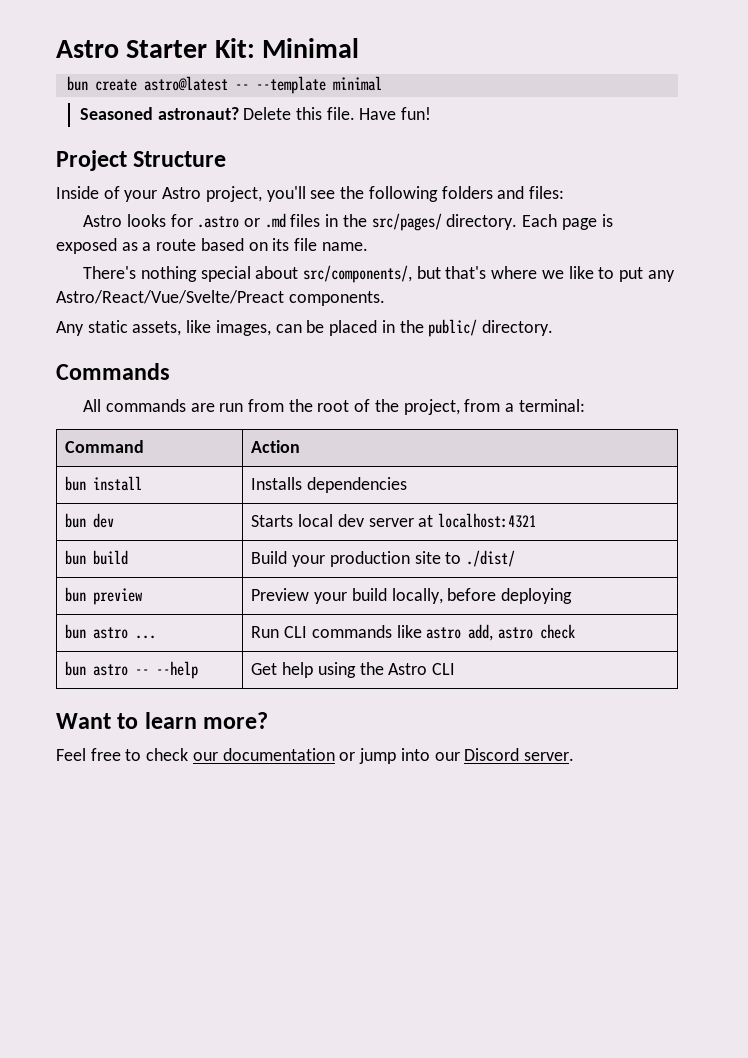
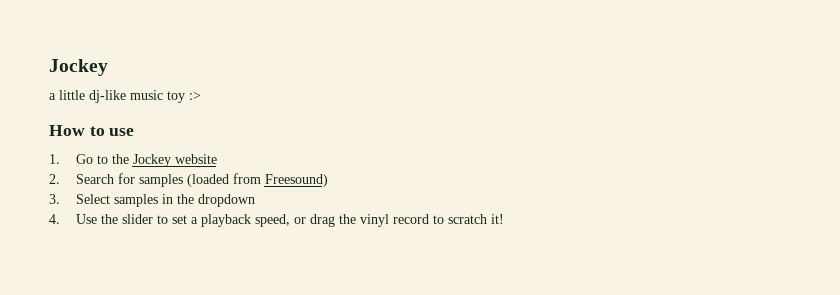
[56,38,360,58] [66,76,382,94] [79,107,432,120] [56,150,227,171] [56,186,564,202] [83,213,613,231] [56,238,368,254] [83,265,675,283] [56,290,385,306] [56,319,553,337] [56,363,170,380] [83,399,585,415] [65,440,145,453] [251,440,301,453] [65,476,143,491] [251,477,408,493] [65,513,115,528] [251,513,537,528] [65,550,129,565] [251,550,516,567] [65,587,144,605] [251,588,573,604] [65,624,157,639] [251,624,576,641] [65,661,199,679] [251,662,456,678] [56,712,269,729] [56,748,574,764] Astro Starter Kit: Minimal // bun create astro@latest -- --template minimal // Seasoned astronaut? Delete this file. Have fun! // Project Structure // Inside of your Astro project, you'll see the following folders and files: // Astro looks for .astro or .md files in the src/pages/ directory. Each page is exposed as a route based on its file name. // There's nothing special about src/components/, but that's where we like to put any Astro/React/Vue/Svelte/Preact components. // Any static assets, like images, can be placed in the public/ directory. // Commands // All commands are run from the root of the project, from a terminal: // Command | Action // bun install | Installs dependencies // bun dev | Starts local dev server at localhost:4321 // bun build | Build your production site to ./dist/ // bun preview | Preview your build locally, before deploying // bun astro ... | Run CLI commands like astro add, astro check // bun astro -- --help | Get help using the Astro CLI // Want to learn more? // Feel free to check our documentation or jump into our Discord server. -> [49,59,108,76] [49,90,201,103] [49,125,135,136] [49,154,217,167] [49,173,328,187] [49,194,255,207] [49,214,504,227] Jockey // a little dj-like music toy :> // How to use // 1. Go to the Jockey website // 2. Search for samples (loaded from Freesound) // 3. Select samples in the dropdown // 4. Use the slider to set a playback speed, or drag the vinyl record to scratch it!

